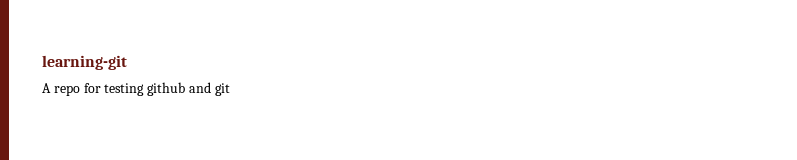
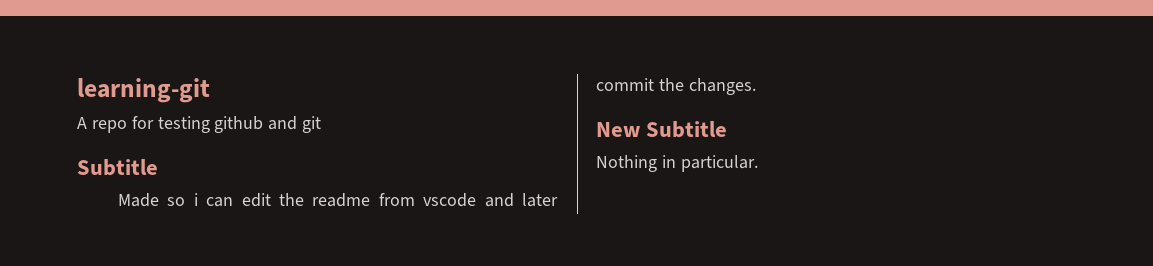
(230, 89) none -> [77,159,158,176] [118,193,558,207] [596,78,756,95] [596,121,728,138] [596,155,758,172] // Subtitle // Made so i can edit the readme from vscode and later commit the changes. // New Subtitle // Nothing in particular.

